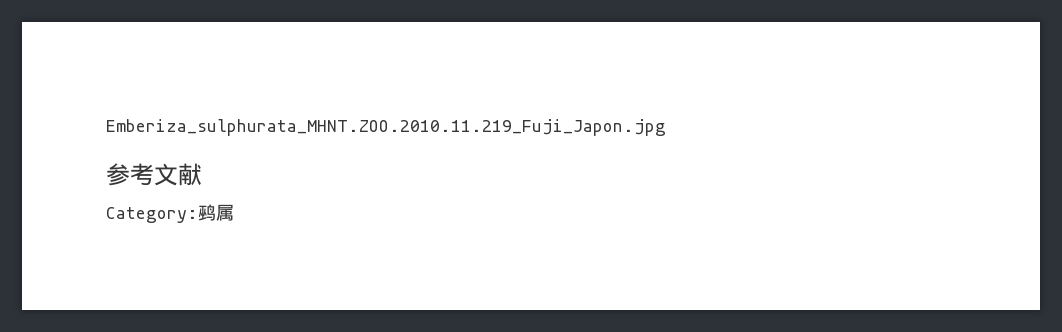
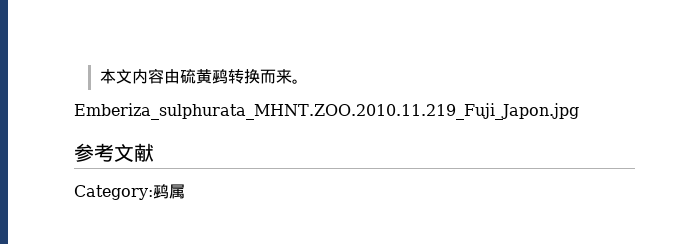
(106, 127) none -> [99,68,308,84] 本文内容由硫黄鹀转换而来。 //

